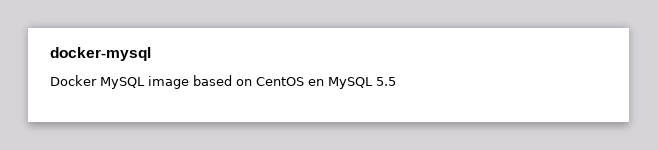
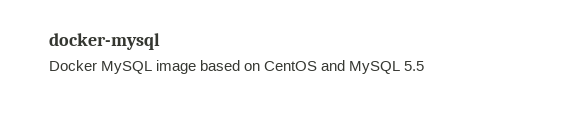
[308,79,324,86] en -> [321,60,346,71] and

